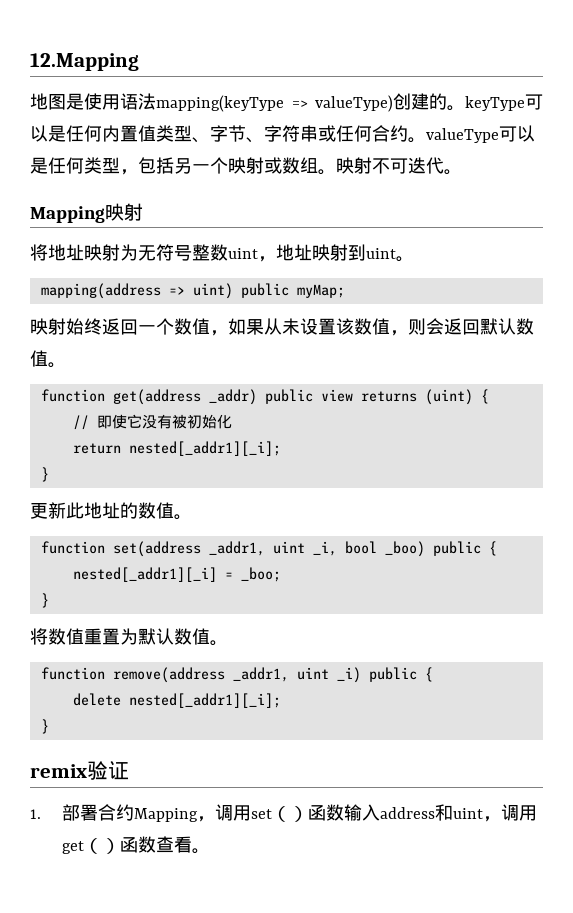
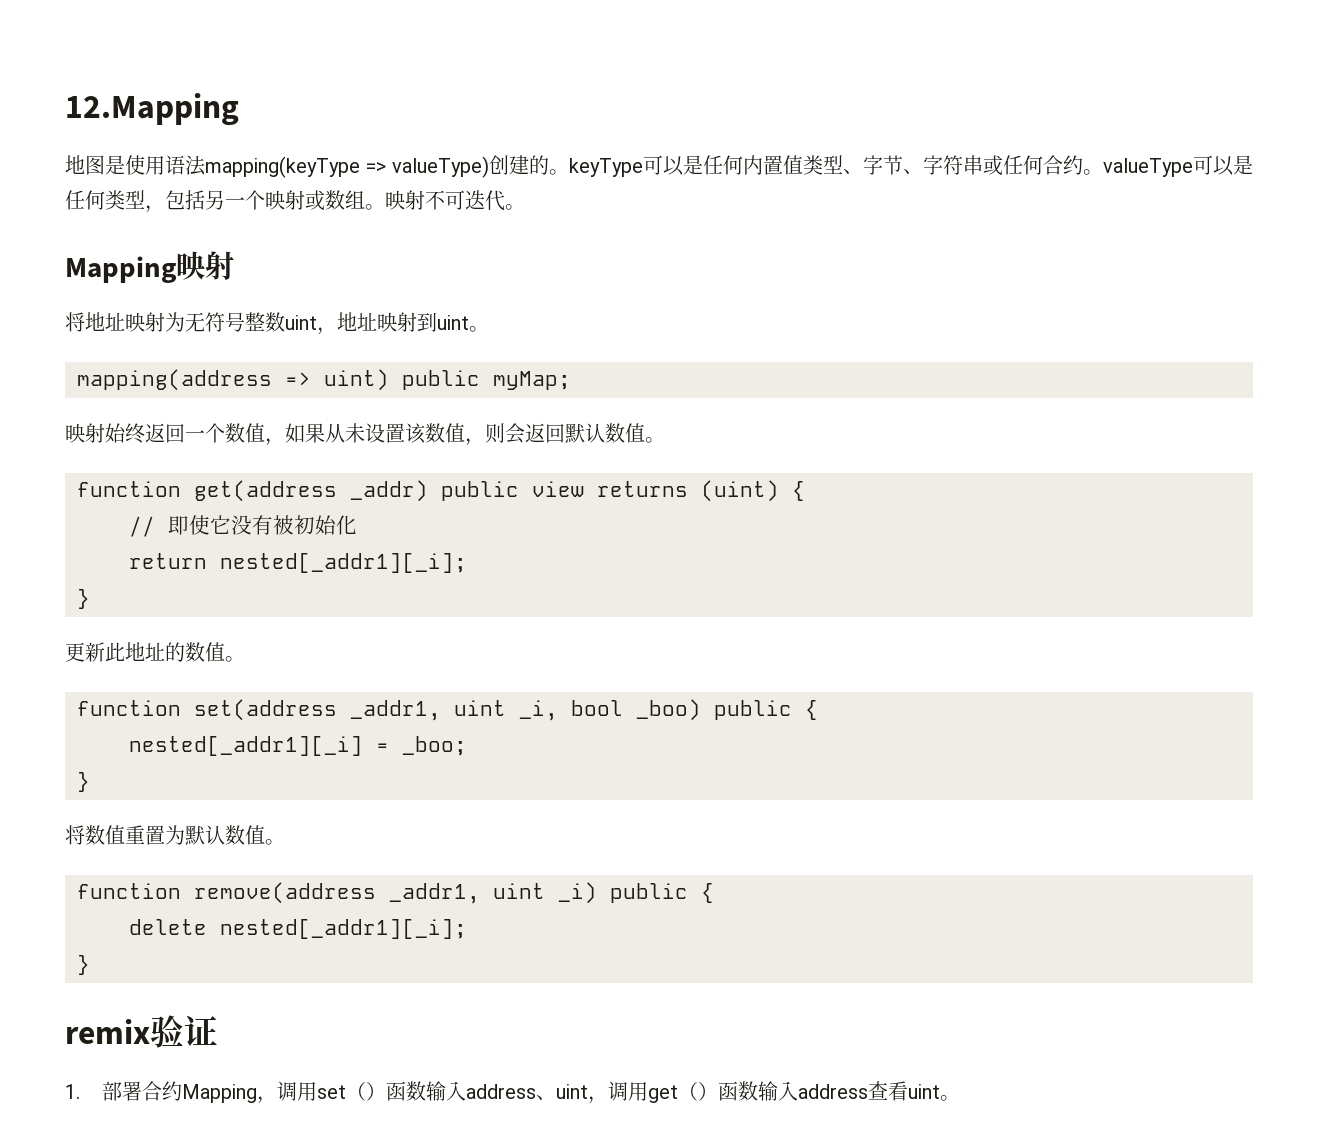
[435,804,454,821] 和 -> [536,1095,557,1100] 、
[156,836,193,853] 查看 -> [758,1081,941,1101] 输入address查看uint

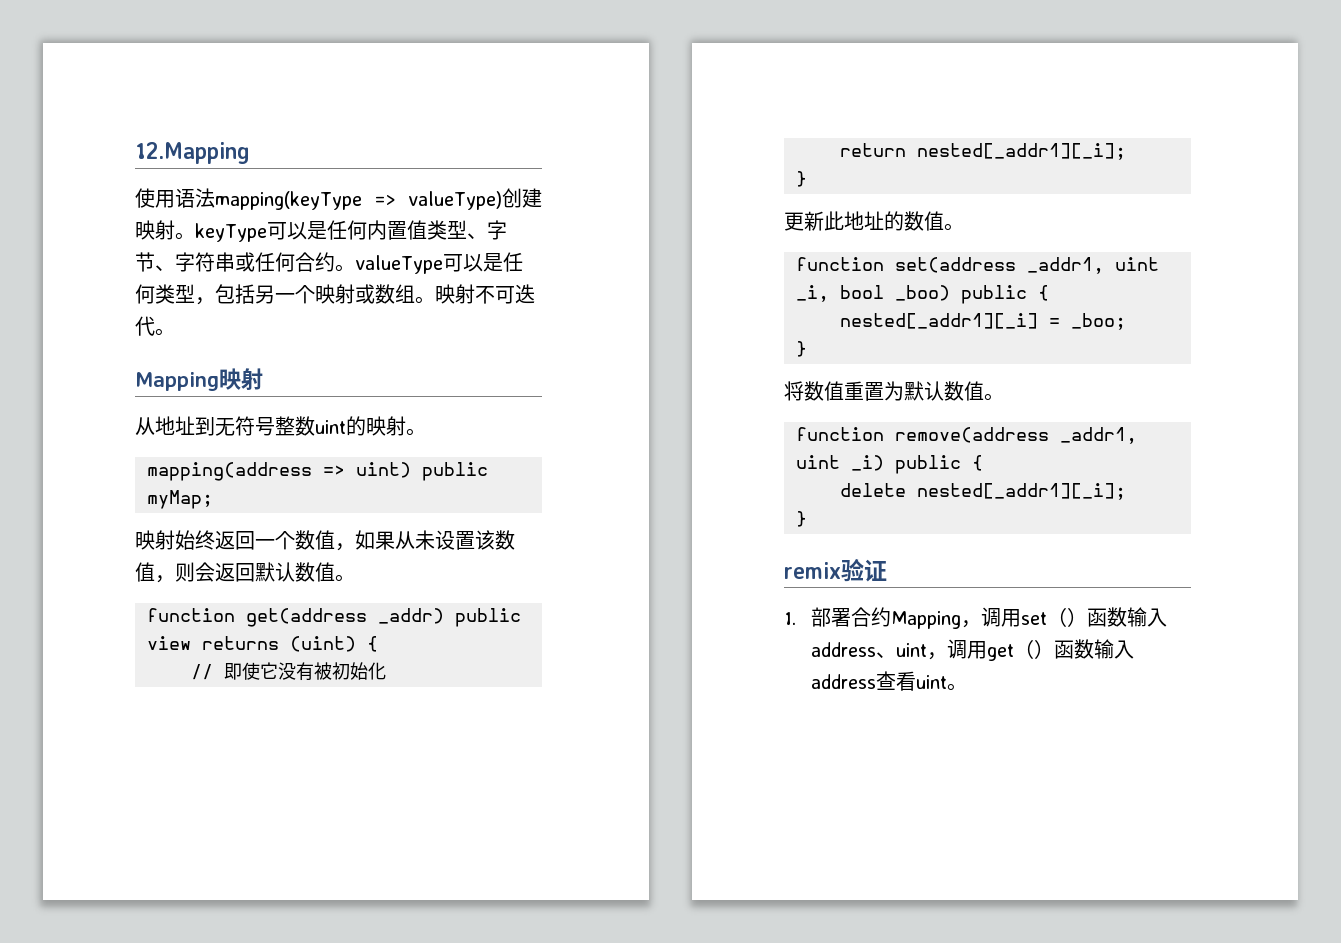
[65,155,125,175] 地图是 -> (250, 153) none
[529,155,549,175] 的 -> [135,220,175,240] 映射
[65,312,185,332] 将地址映射为 -> [135,416,215,436] 从地址到
[317,312,469,335] ，地址映射到uint -> [346,416,406,436] 的映射

